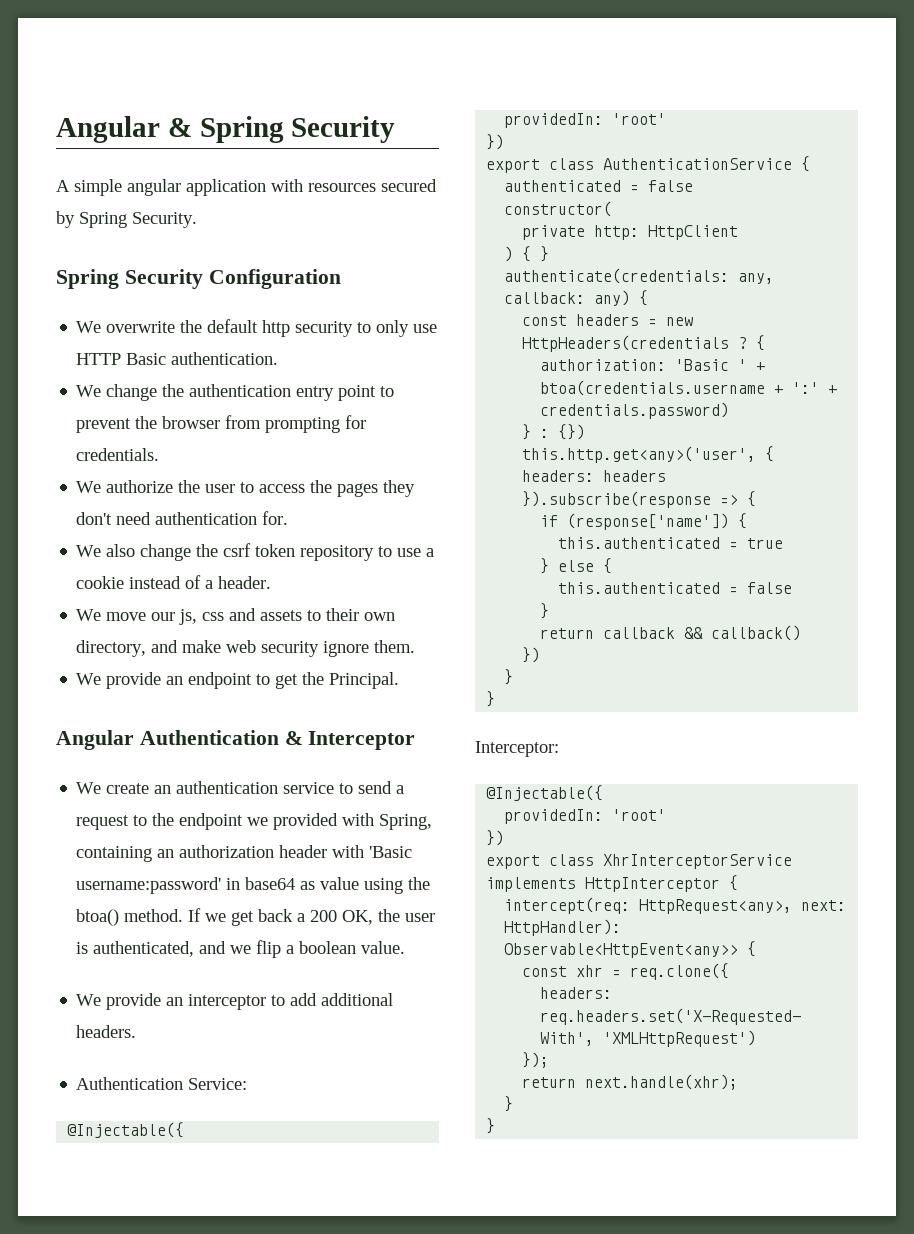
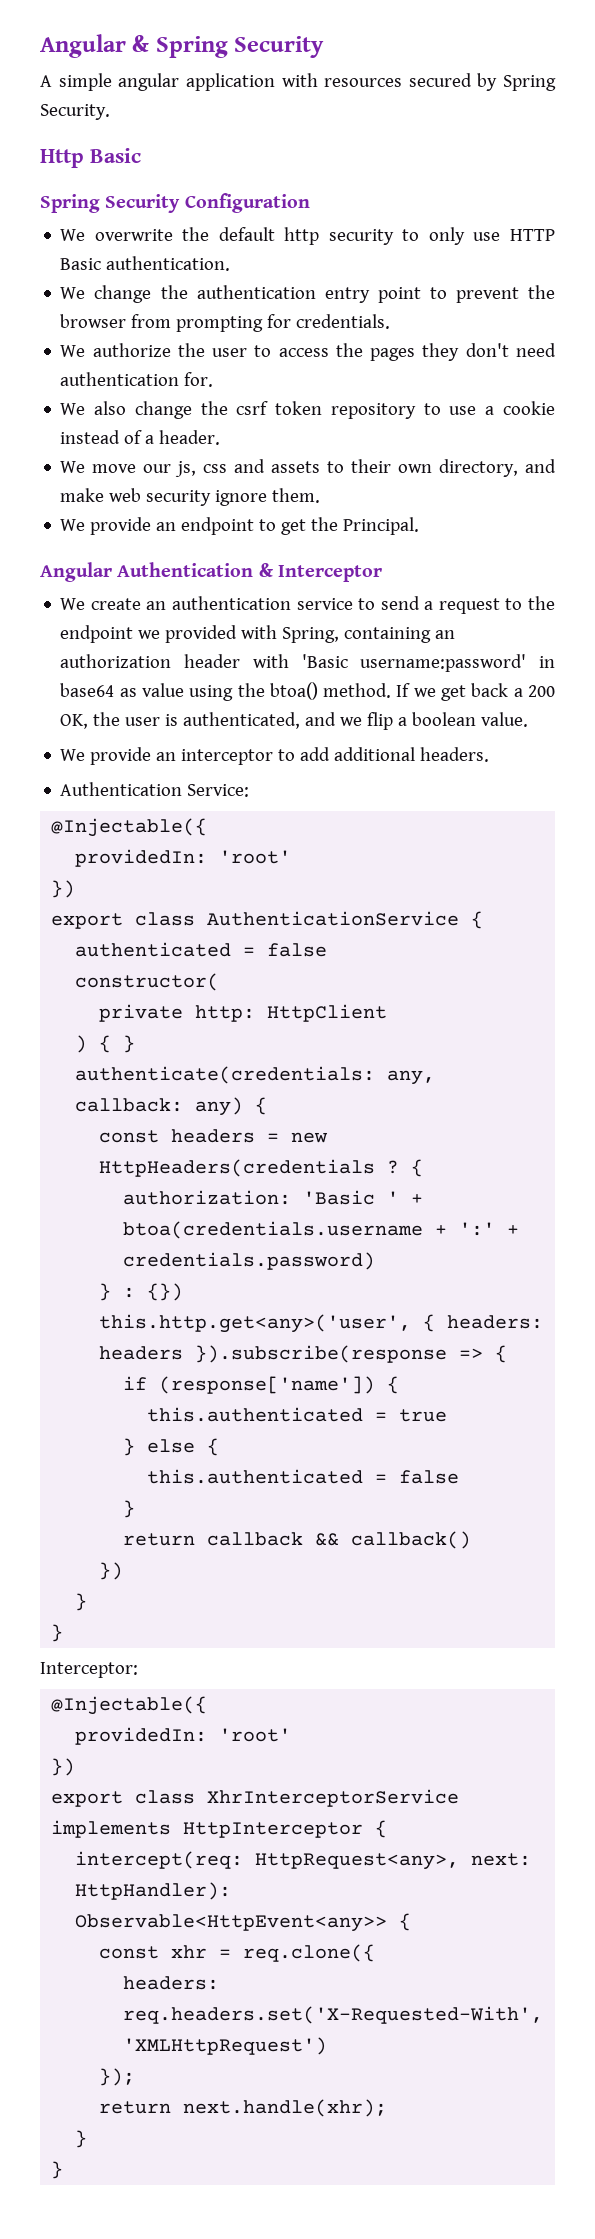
(197, 220) none -> [40,148,141,168] // Http Basic

